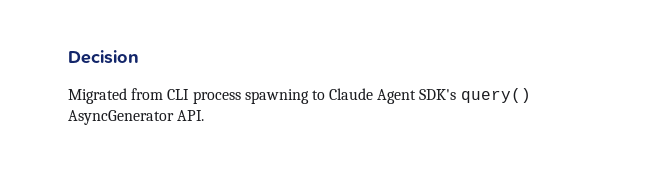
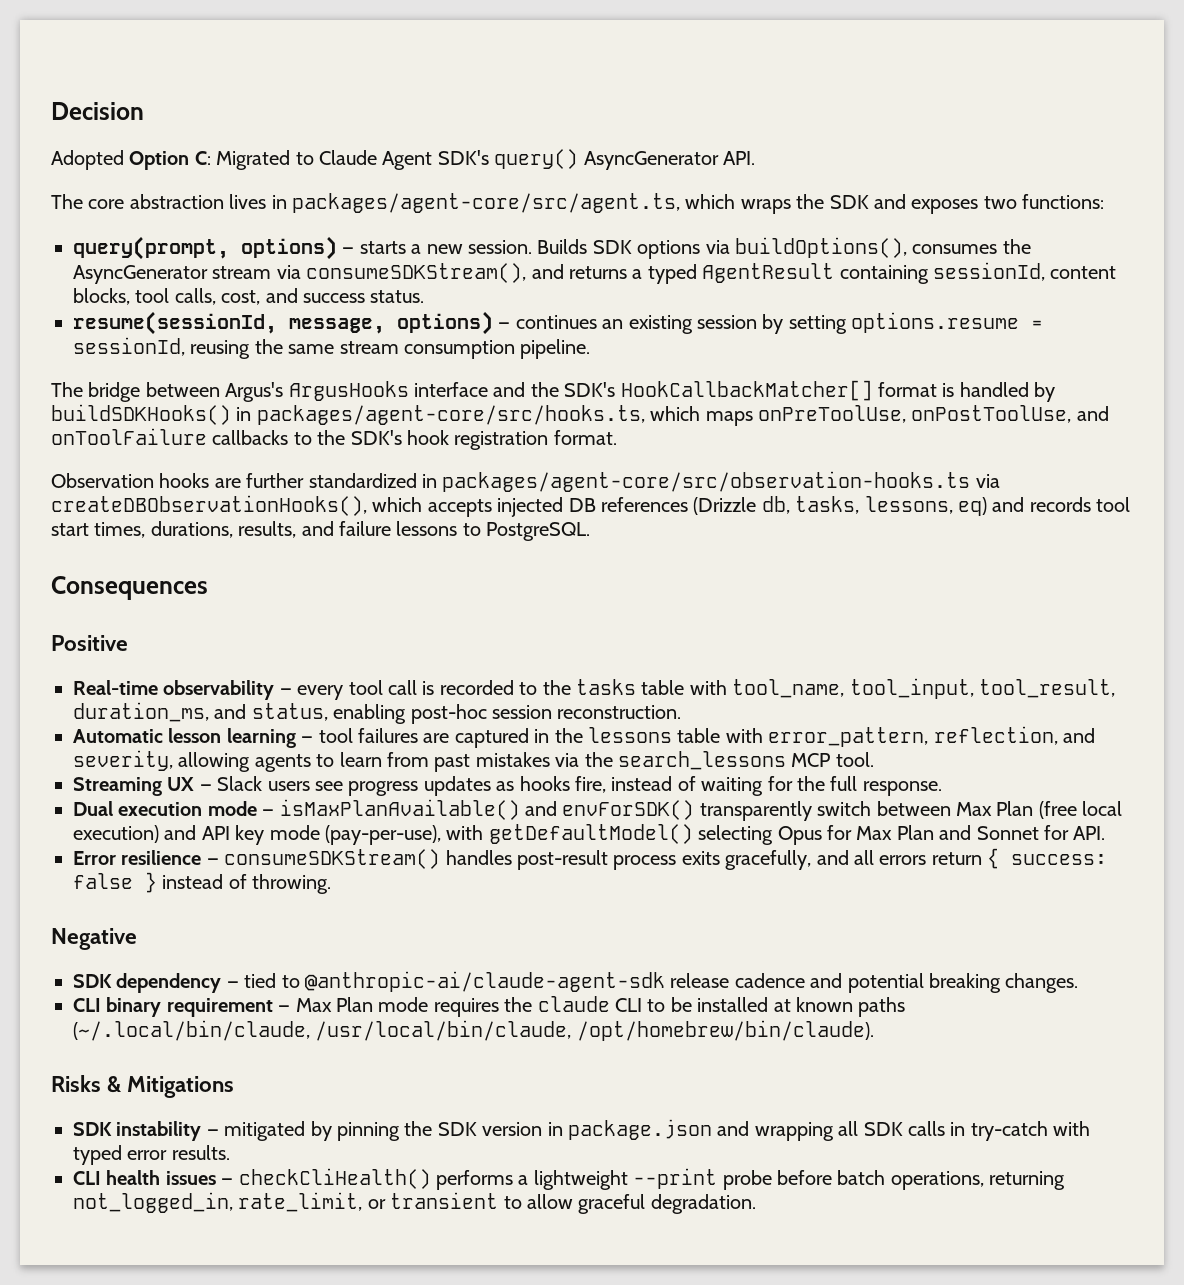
[68,88,309,104] Migrated from CLI process spawning -> [51,150,291,170] Adopted Option C: Migrated
(205, 115) none -> [51,193,1105,214] [73,236,1031,260] [73,262,1117,284] [73,288,425,305] [73,311,1044,335] [73,337,591,359] [51,380,1056,402] [51,404,1109,426] [51,428,617,450] [51,471,1000,492] [51,495,1131,517] [51,521,591,541] [51,576,208,600] [51,635,128,651] [73,678,1115,700] [73,702,682,724] [73,726,1095,748] [73,750,874,772] [73,776,942,796] [73,799,1123,821] [73,824,1106,845] [73,848,1108,870] [73,872,332,894] [51,928,137,950] [73,971,1079,993] [73,996,906,1017] [73,1020,874,1041] [51,1075,235,1098] [73,1119,1091,1141] [73,1145,230,1165] [73,1168,1066,1190] [73,1192,756,1214] // The core abstraction lives in packages/agent-core/src/agent.ts, which wraps the SDK and exposes two functions: // query(prompt, options) — starts a new session. Builds SDK options via buildOptions(), consumes the AsyncGenerator stream via consumeSDKStream(), and returns a typed AgentResult containing sessionId, content blocks, tool calls, cost, and success status. // resume(sessionId, message, options) — continues an existing session by setting options.resume = sessionId, reusing the same stream consumption pipeline. // The bridge between Argus's ArgusHooks interface and the SDK's HookCallbackMatcher[] format is handled by buildSDKHooks() in packages/agent-core/src/hooks.ts, which maps onPreToolUse, onPostToolUse, and onToolFailure callbacks to the SDK's hook registration format. // Observation hooks are further standardized in packages/agent-core/src/observation-hooks.ts via createDBObservationHooks(), which accepts injected DB references (Drizzle db, tasks, lessons, eq) and records tool start times, durations, results, and failure lessons to PostgreSQL. // Consequences // Positive // Real-time observability — every tool call is recorded to the tasks table with tool_name, tool_input, tool_result, duration_ms, and status, enabling post-hoc session reconstruction. // Automatic lesson learning — tool failures are captured in the lessons table with error_pattern, reflection, and severity, allowing agents to learn from past mistakes via the search_lessons MCP tool. // Streaming UX — Slack users see progress updates as hooks fire, instead of waiting for the full response. // Dual execution mode — isMaxPlanAvailable() and envForSDK() transparently switch between Max Plan (free local execution) and API key mode (pay-per-use), with getDefaultModel() selecting Opus for Max Plan and Sonnet for API. // Error resilience — consumeSDKStream() handles post-result process exits gracefully, and all errors return { success: false } instead of throwing. // Negative // SDK dependency — tied to @anthropic-ai/claude-agent-sdk release cadence and potential breaking changes. // CLI binary requirement — Max Plan mode requires the claude CLI to be installed at known paths (~/.local/bin/claude, /usr/local/bin/claude, /opt/homebrew/bin/claude). // Risks & Mitigations // SDK instability — mitigated by pinning the SDK version in package.json and wrapping all SDK calls in try-catch with typed error results. // CLI health issues — checkCliHealth() performs a lightweight --print probe before batch operations, returning not_logged_in, rate_limit, or transient to allow graceful degradation.

